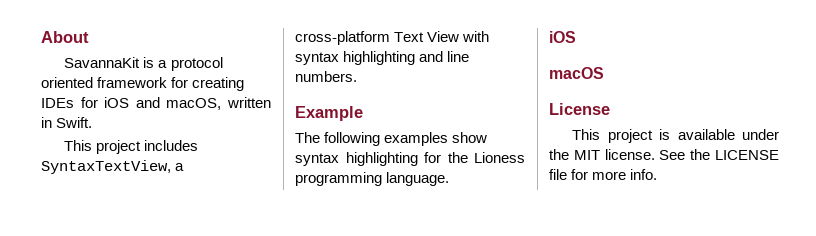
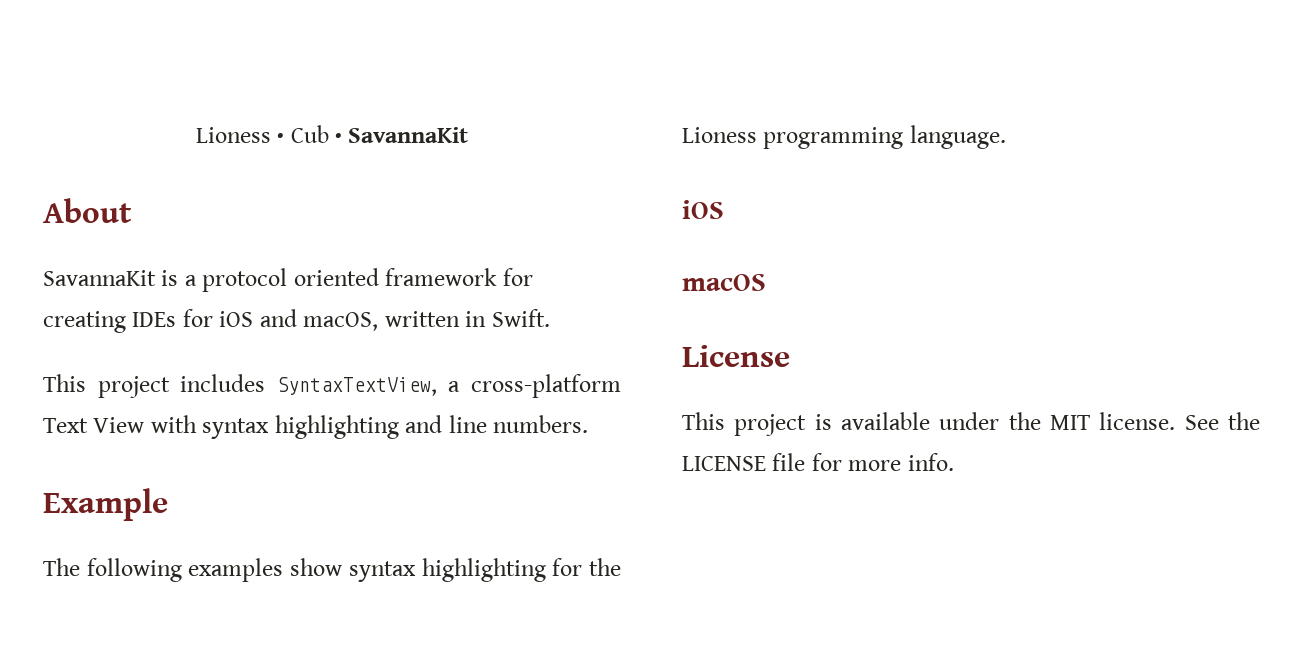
(41, 37) none -> [195,125,469,143] Lioness • Cub • SavannaKit //

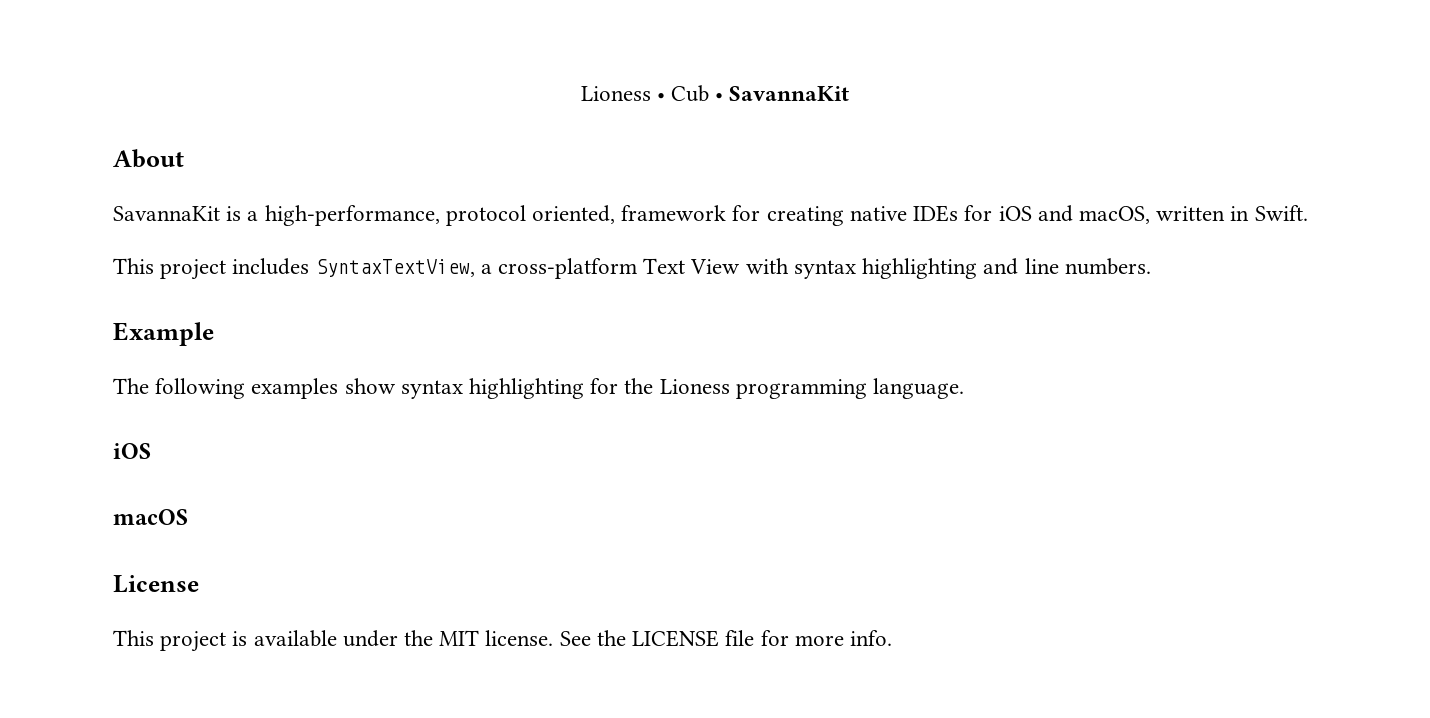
[202,268,379,292] protocol oriented -> [264,205,616,226] high-performance, protocol oriented,
(126, 322) none -> [849,206,907,221] native

